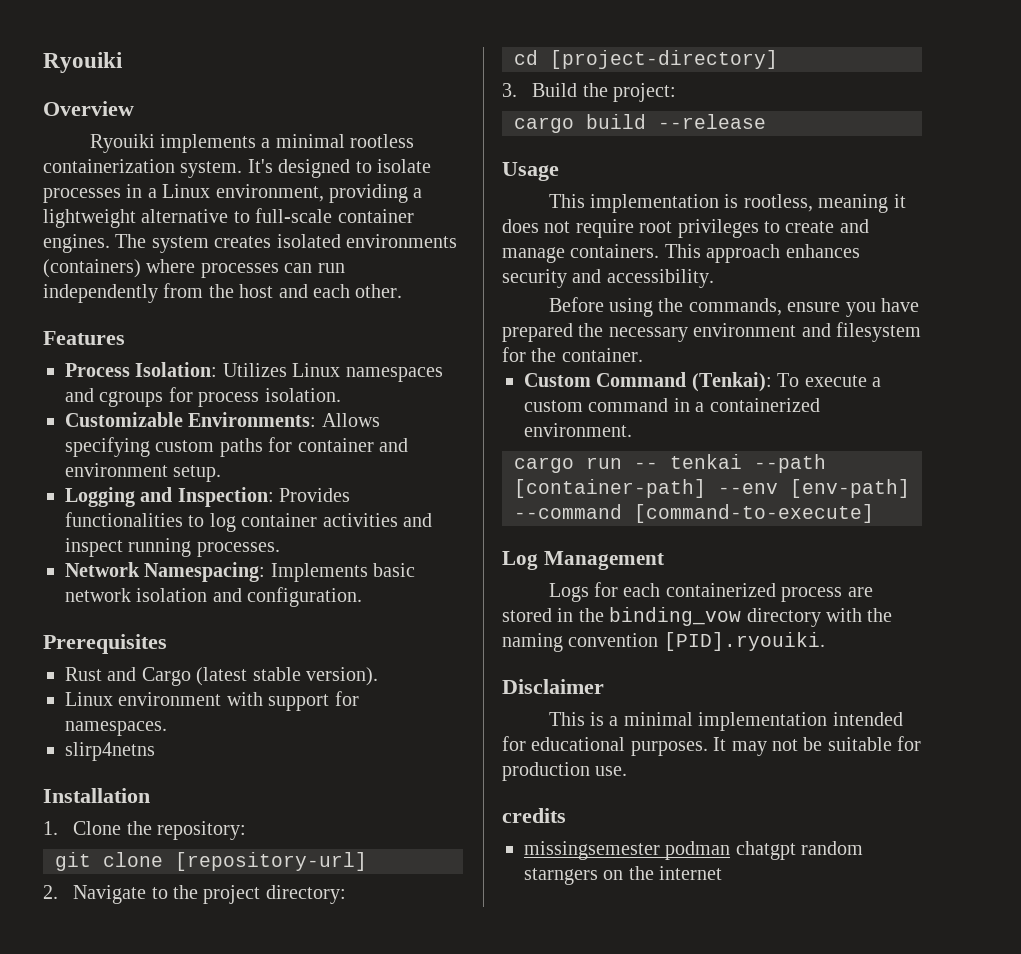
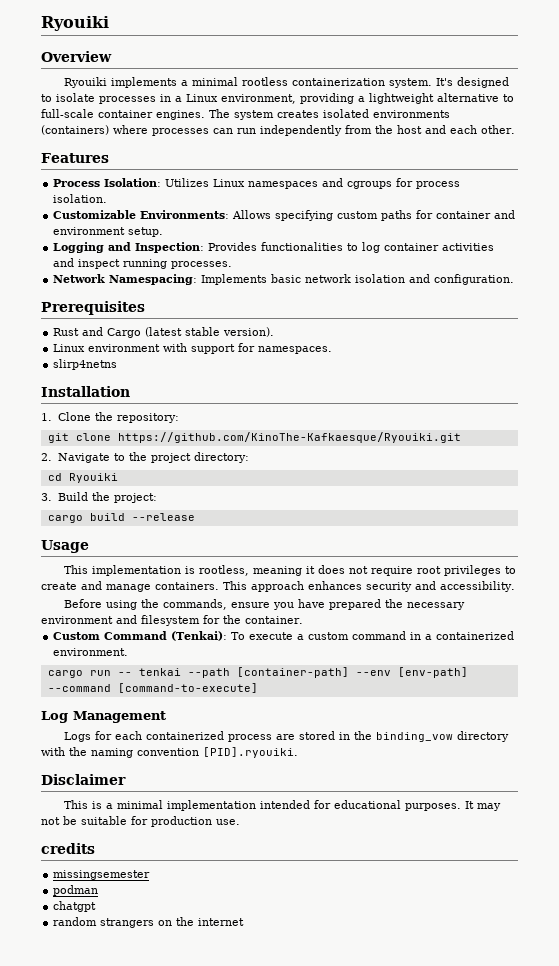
[175,852,367,871] [repository-url] -> [117,432,461,443] https://github.com/KinoThe-Kafkaesque/Ryouiki.git
[550,50,778,69] [project-directory] -> [68,473,118,483] Ryouiki
(660, 850) none -> (151, 875) //
(731, 850) none -> (99, 890) //
[801,841,864,855] [524,868,598,885] random starngers -> [53,917,155,928] // random strangers

